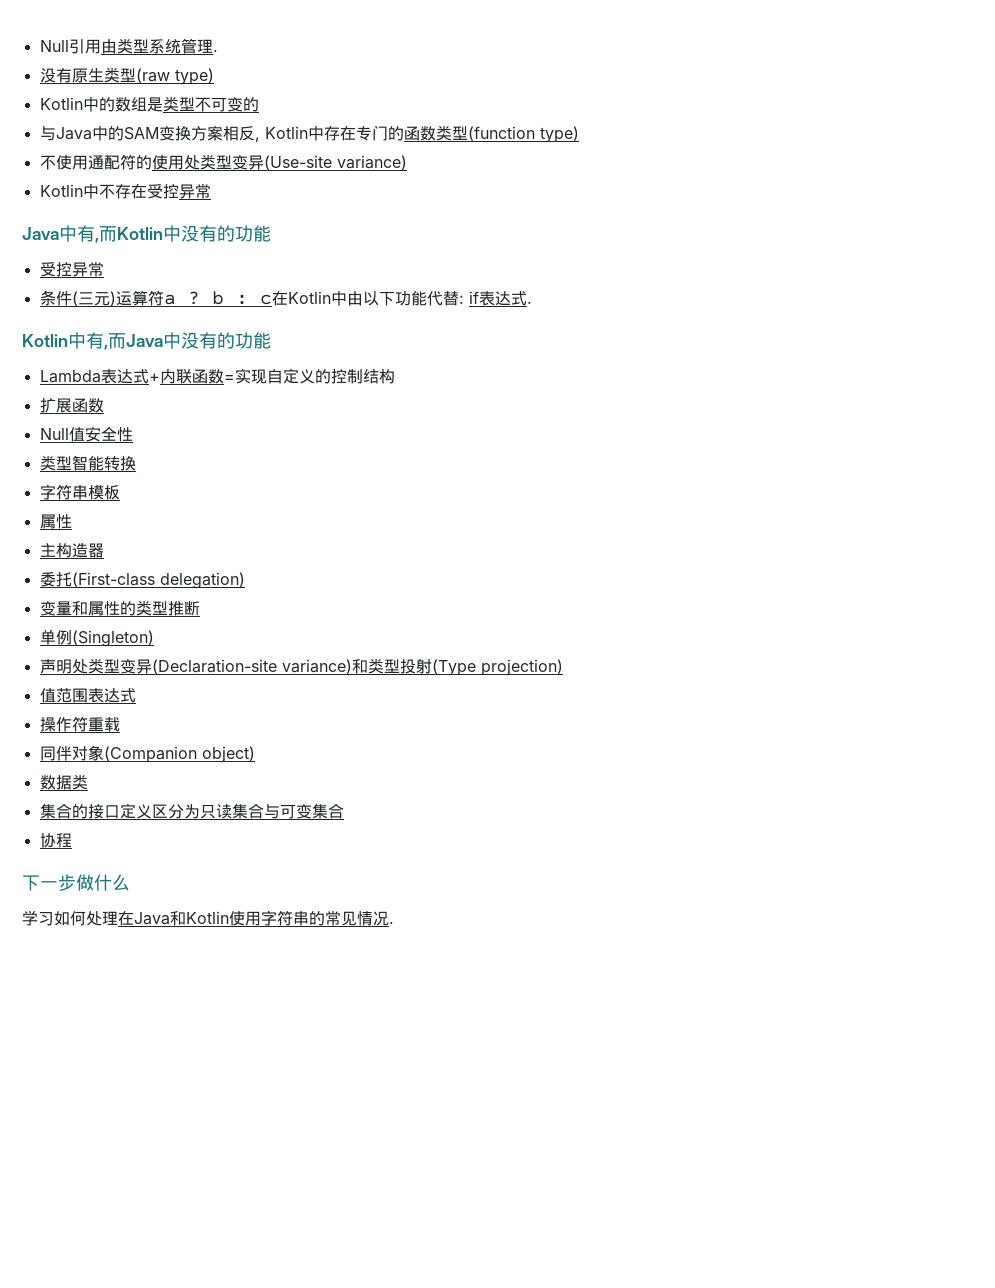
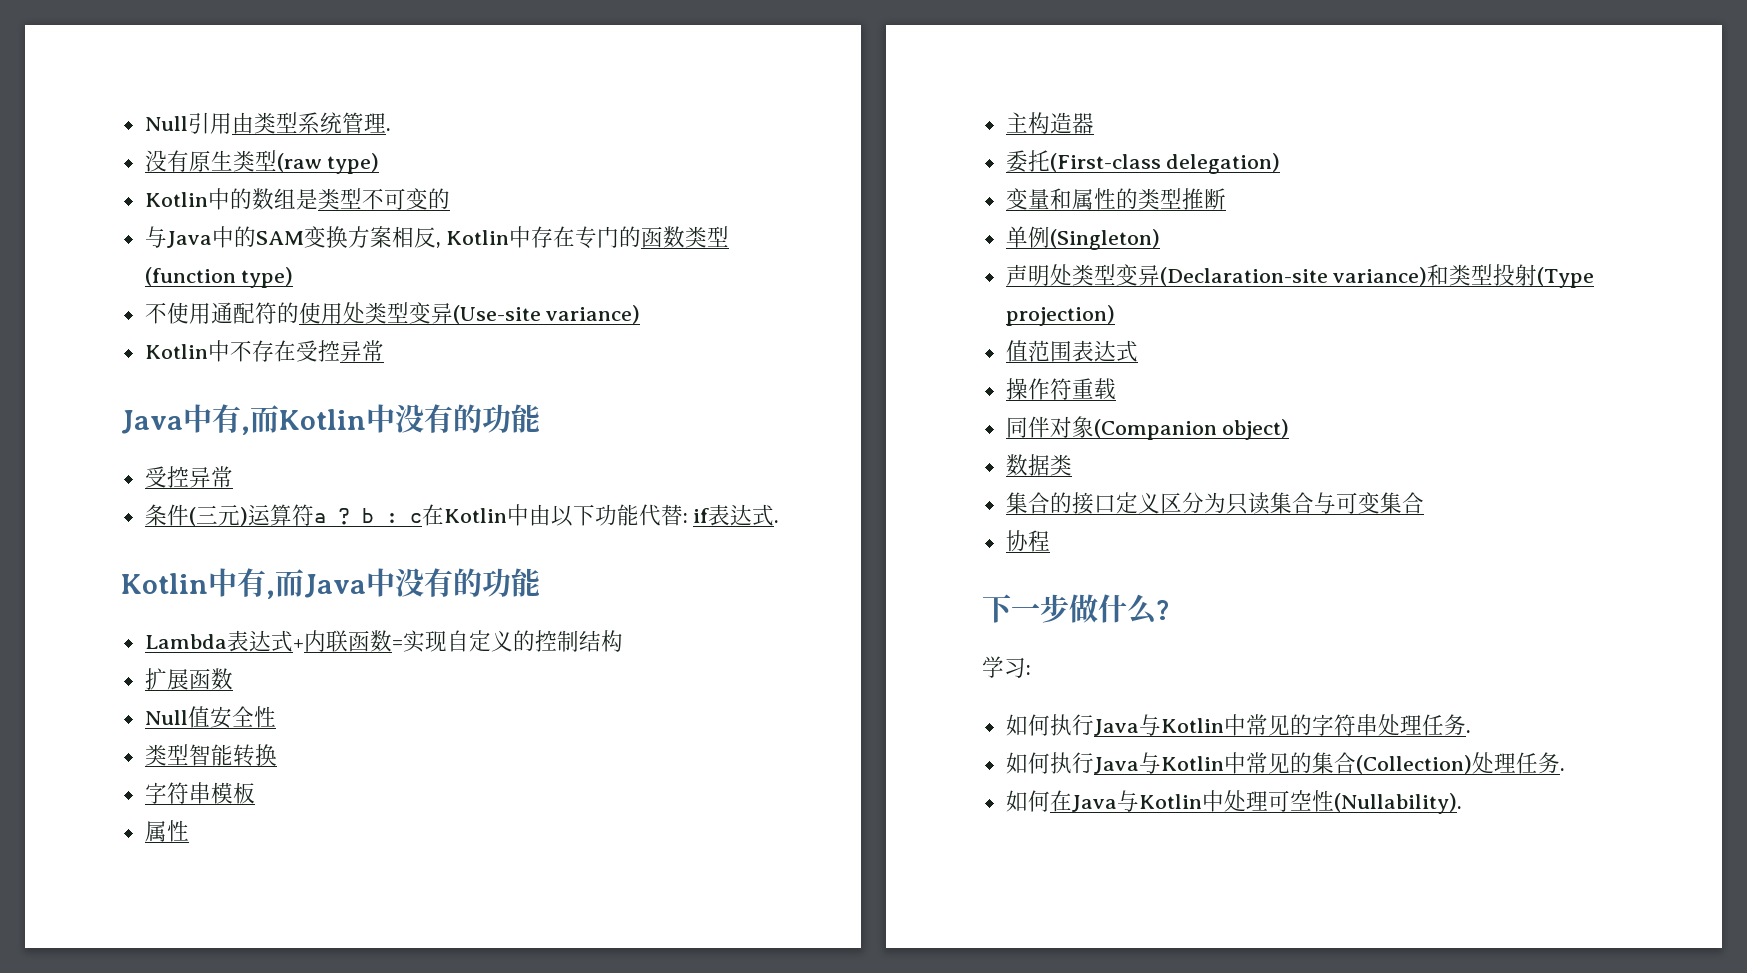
(130, 882) none -> [1156,600,1169,620] ?
[54,910,394,926] 如何处理在Java和Kotlin使用字符串的常见情况. -> [1026,665,1031,675] [1005,714,1471,736] [1005,752,1565,774] [1005,790,1462,814] : // 如何执行Java与Kotlin中常见的字符串处理任务. // 如何执行Java与Kotlin中常见的集合(Collection)处理任务. // 如何在Java与Kotlin中处理可空性(Nullability).

